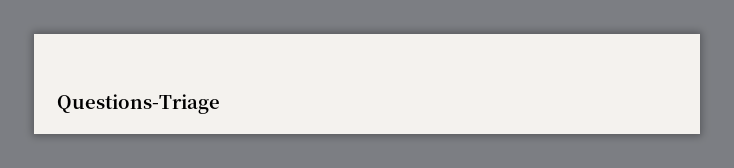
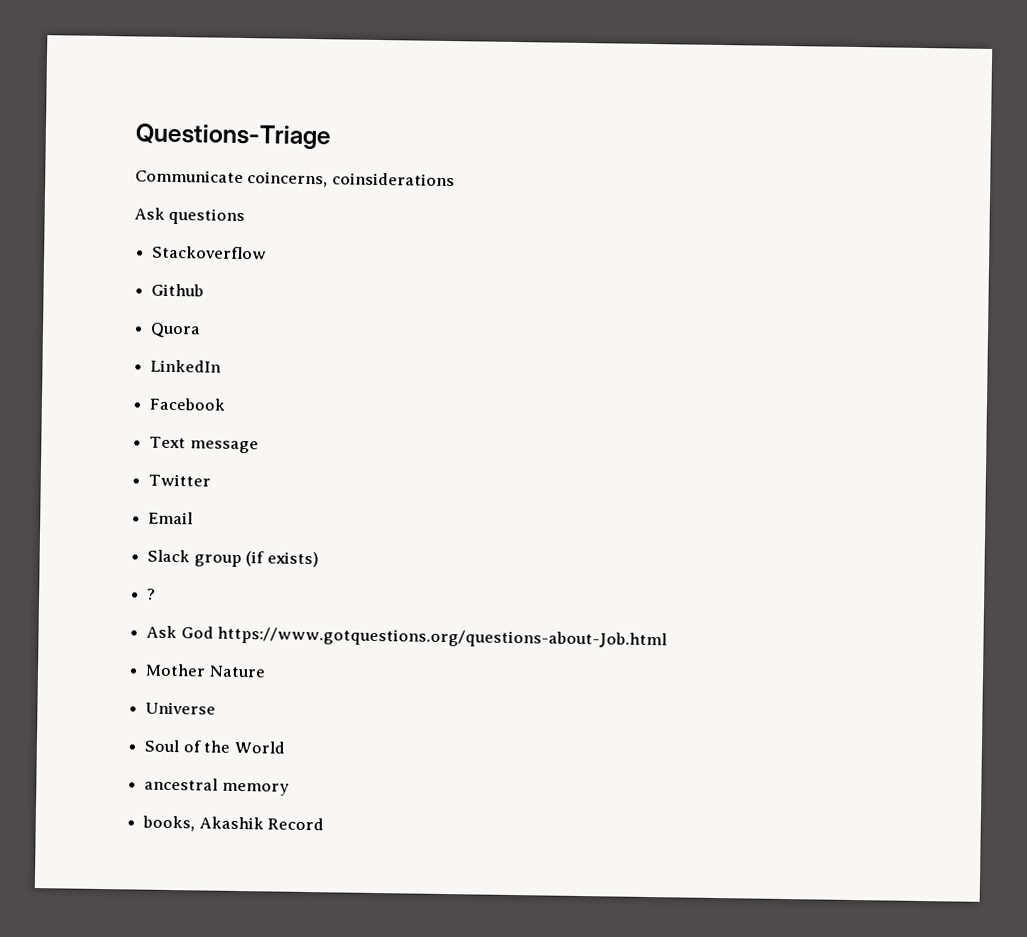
(220, 104) none -> [135,169,455,188] [134,207,246,226] [152,245,268,260] [151,283,205,297] [150,322,202,339] [150,359,222,373] [149,397,226,411] [149,436,259,454] [148,473,212,487] [148,511,194,525] [147,549,319,568] [147,588,157,600] [146,625,668,650] [145,663,266,678] [145,701,217,715] [144,739,285,754] [144,777,290,796] [142,815,325,832] // Communicate coincerns, coinsiderations // Ask questions // Stackoverflow // Github // Quora // LinkedIn // Facebook // Text message // Twitter // Email // Slack group (if exists) // ? // Ask God https://www.gotquestions.org/questions-about-Job.html // Mother Nature // Universe // Soul of the World // ancestral memory // books, Akashik Record

